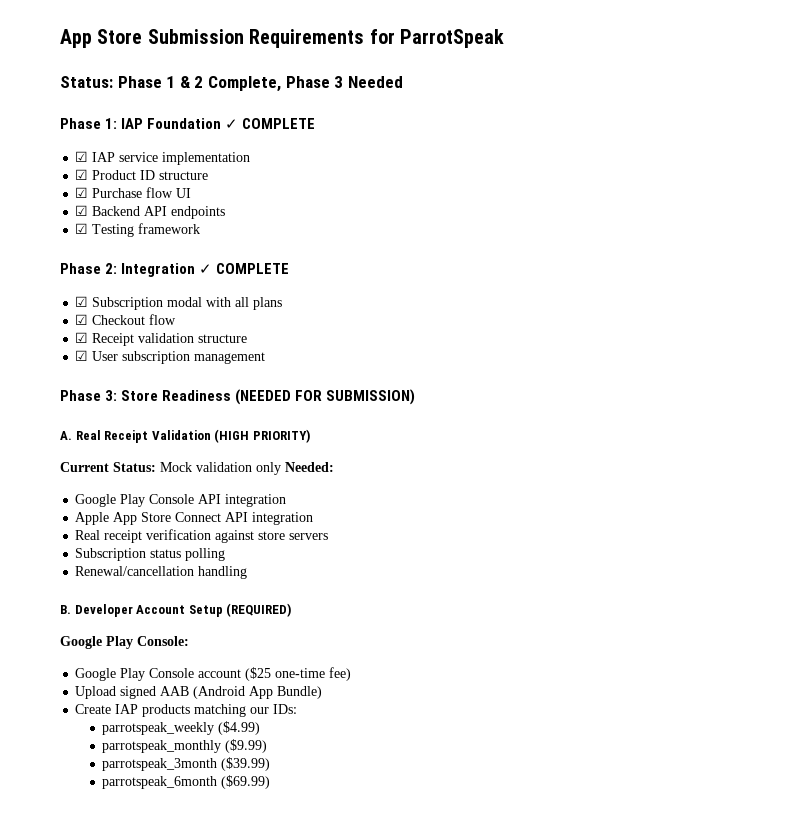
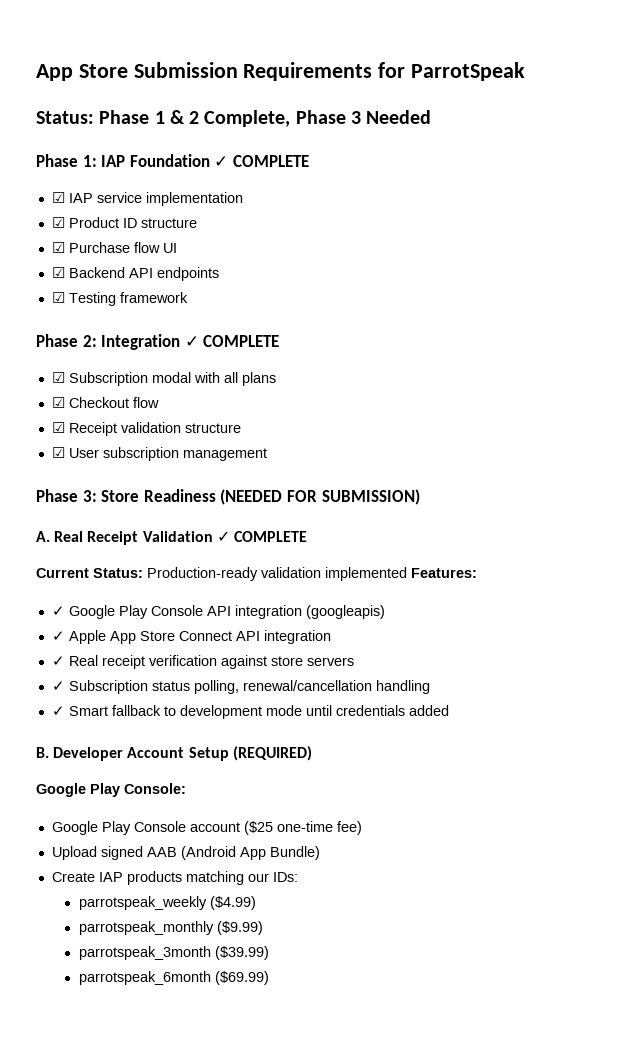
[214,429,310,443] (HIGH PRIORITY) -> [216,531,307,542] ✓ COMPLETE
[160,462,334,475] Mock validation only Needed: // -> [147,567,477,581] [51,606,65,616] Production-ready validation implemented Features: // ✓
(287, 500) // -> [305,605,385,619] [51,631,65,641] (googleapis) // ✓
(314, 518) none -> [51,656,65,666] ✓
(329, 536) none -> [51,681,65,691] ✓
[185,548,226,561] [75,566,248,579] polling // Renewal/cancellation handling -> [193,680,430,694] [51,705,449,719] polling, renewal/cancellation handling // ✓ Smart fallback to development mode until credentials added

